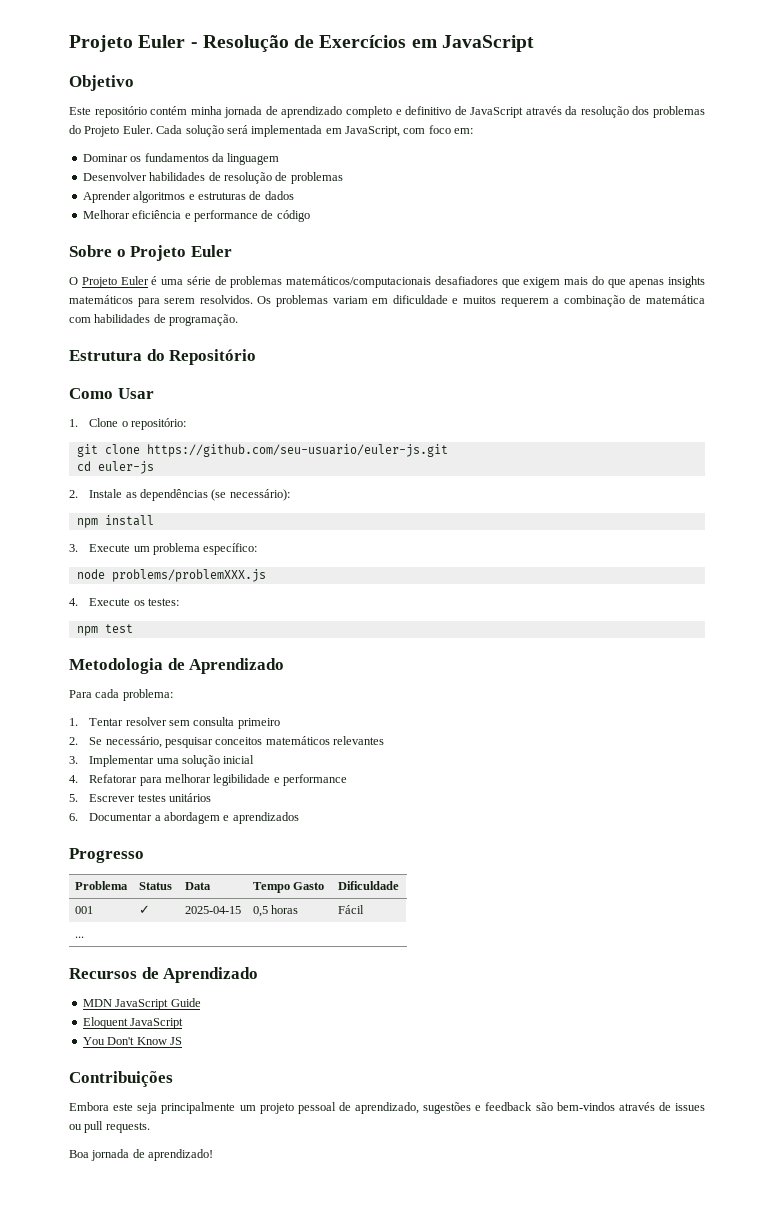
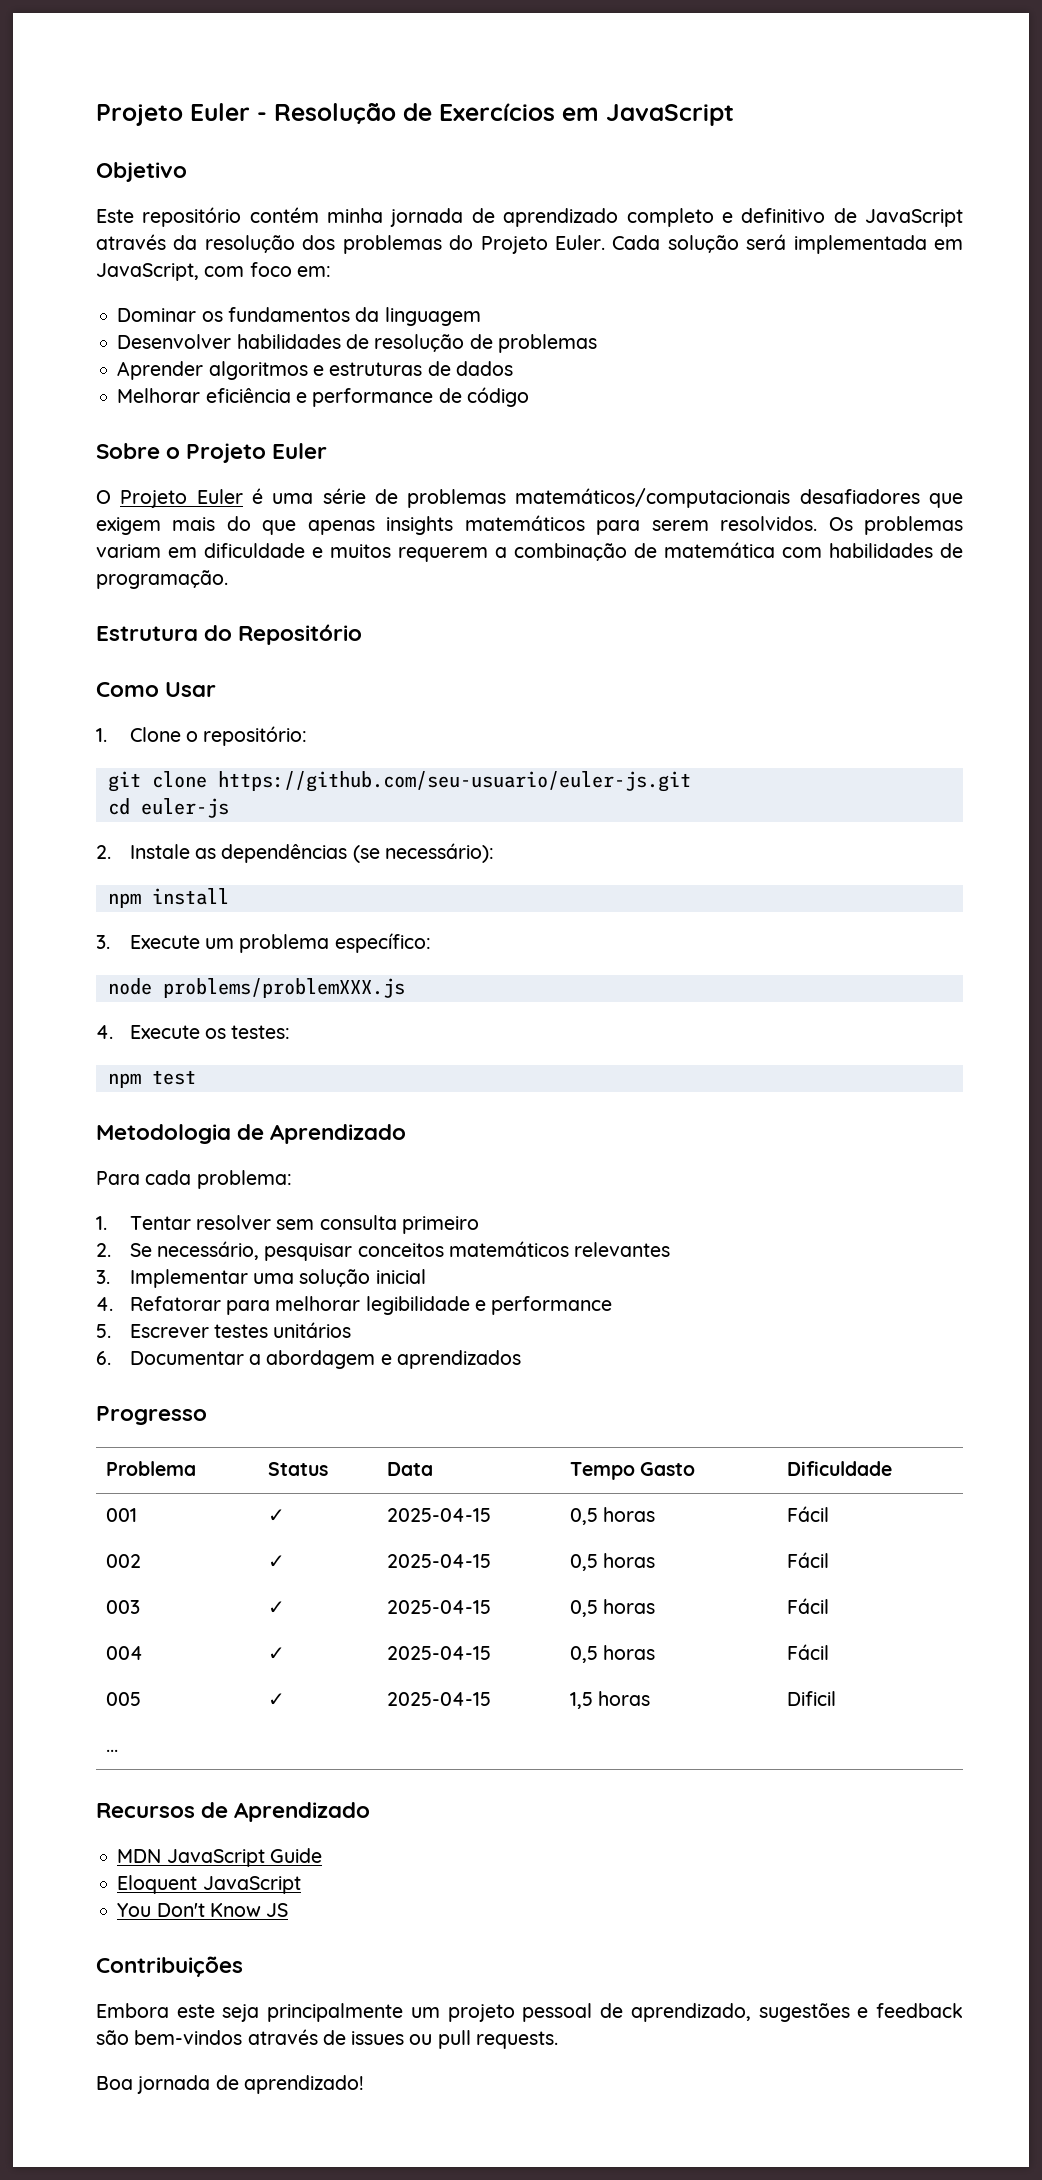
(364, 909) none -> [105,1554,141,1568] [267,1555,285,1568] [386,1554,491,1568] [569,1553,656,1571] [786,1552,829,1568] [105,1600,140,1614] [267,1601,285,1614] [386,1600,491,1614] [569,1599,656,1617] [786,1598,829,1614] [105,1646,143,1660] [267,1647,285,1660] [386,1646,491,1660] [569,1645,656,1663] [786,1644,829,1660] [105,1692,141,1706] [267,1693,285,1706] [386,1692,491,1706] [569,1691,651,1709] [786,1691,836,1706] // 002 | ✓ | 2025-04-15 | 0,5 horas | Fácil // 003 | ✓ | 2025-04-15 | 0,5 horas | Fácil // 004 | ✓ | 2025-04-15 | 0,5 horas | Fácil // 005 | ✓ | 2025-04-15 | 1,5 horas | Dificil

